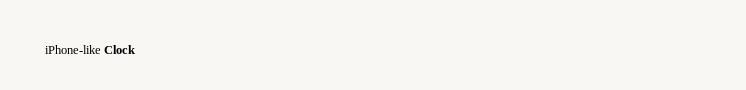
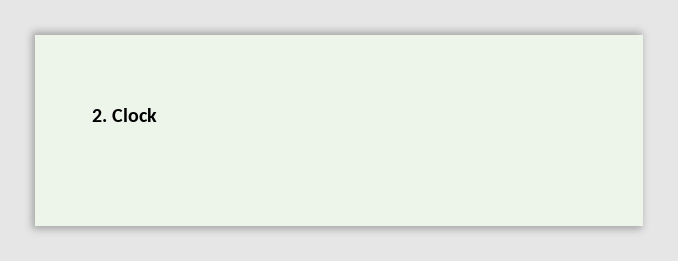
[45,45,101,54] iPhone-like -> [92,109,107,122] 2.

